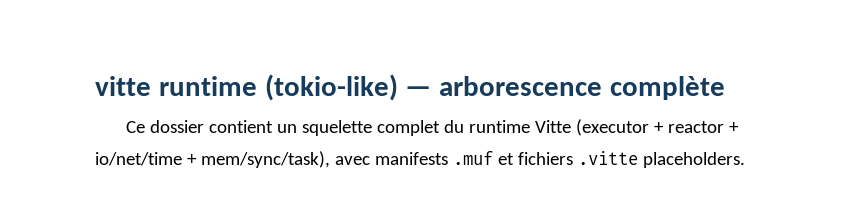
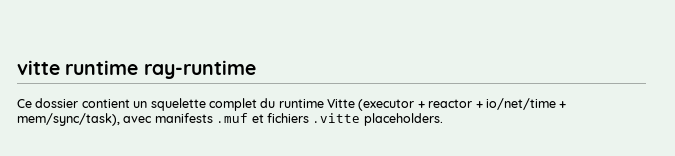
[264,74,726,101] (tokio-like) — arborescence complète -> [143,60,256,79] ray-runtime

